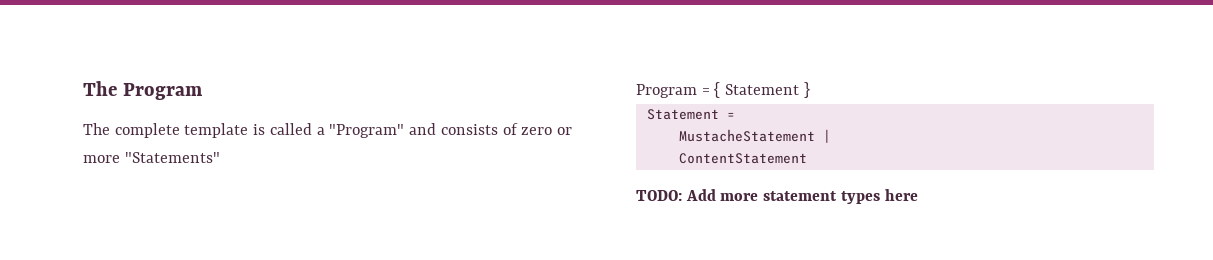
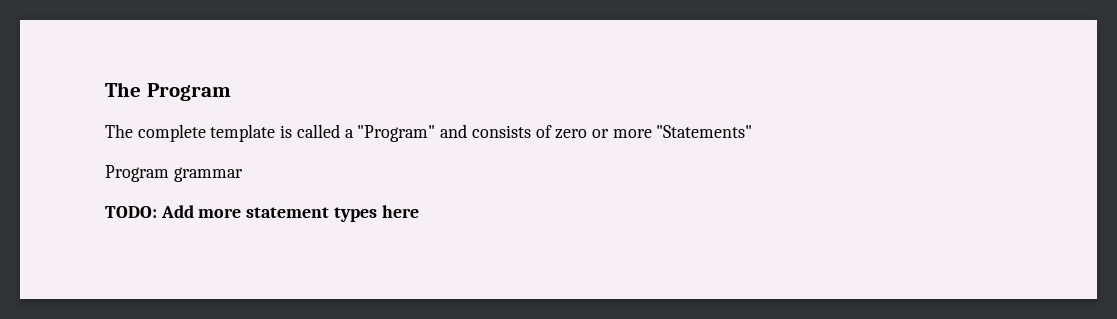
[701,82,810,98] [646,109,735,120] [678,129,831,143] [678,153,807,164] = { Statement } // Statement = // MustacheStatement | // ContentStatement -> [173,167,243,182] grammar

